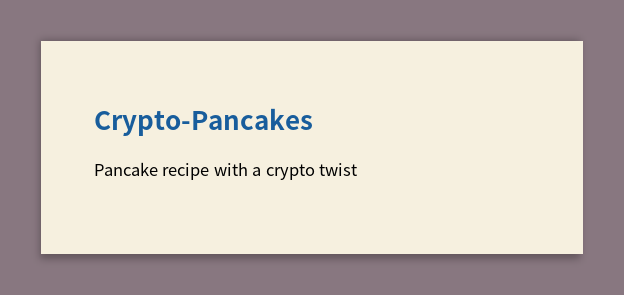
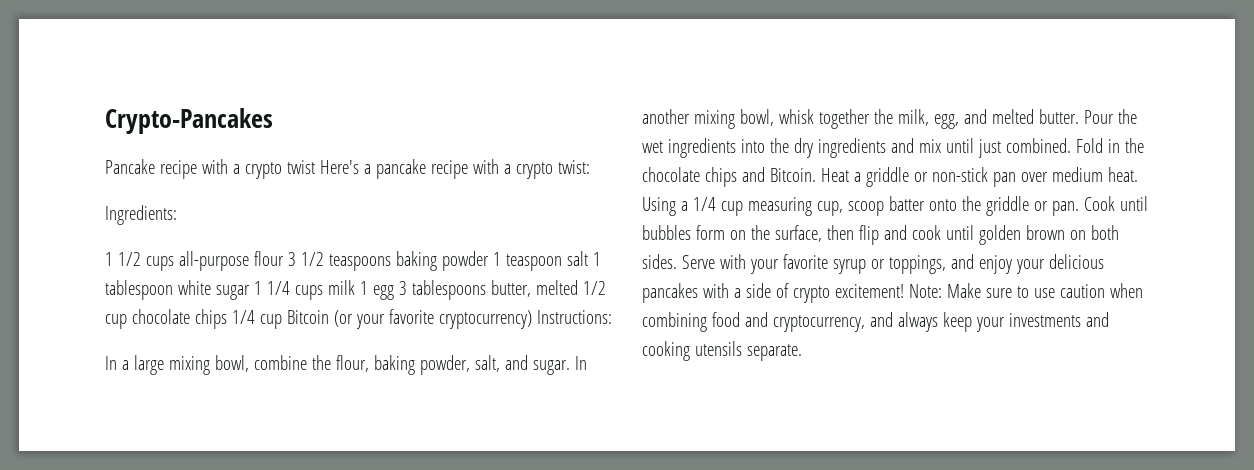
(358, 169) none -> [319,159,590,179] [105,205,177,225] [105,251,601,271] [105,280,606,300] [105,309,612,329] [105,355,587,375] [642,109,1137,129] [642,138,1144,158] [642,167,1138,187] [642,196,1148,216] [642,225,1119,245] [642,254,1104,274] [642,283,1143,303] [642,312,1109,332] [642,341,802,361] Here's a pancake recipe with a crypto twist: // Ingredients: // 1 1/2 cups all-purpose flour 3 1/2 teaspoons baking powder 1 teaspoon salt 1 tablespoon white sugar 1 1/4 cups milk 1 egg 3 tablespoons butter, melted 1/2 cup chocolate chips 1/4 cup Bitcoin (or your favorite cryptocurrency) Instructions: // In a large mixing bowl, combine the flour, baking powder, salt, and sugar. In another mixing bowl, whisk together the milk, egg, and melted butter. Pour the wet ingredients into the dry ingredients and mix until just combined. Fold in the chocolate chips and Bitcoin. Heat a griddle or non-stick pan over medium heat. Using a 1/4 cup measuring cup, scoop batter onto the griddle or pan. Cook until bubbles form on the surface, then flip and cook until golden brown on both sides. Serve with your favorite syrup or toppings, and enjoy your delicious pancakes with a side of crypto excitement! Note: Make sure to use caution when combining food and cryptocurrency, and always keep your investments and cooking utensils separate.

